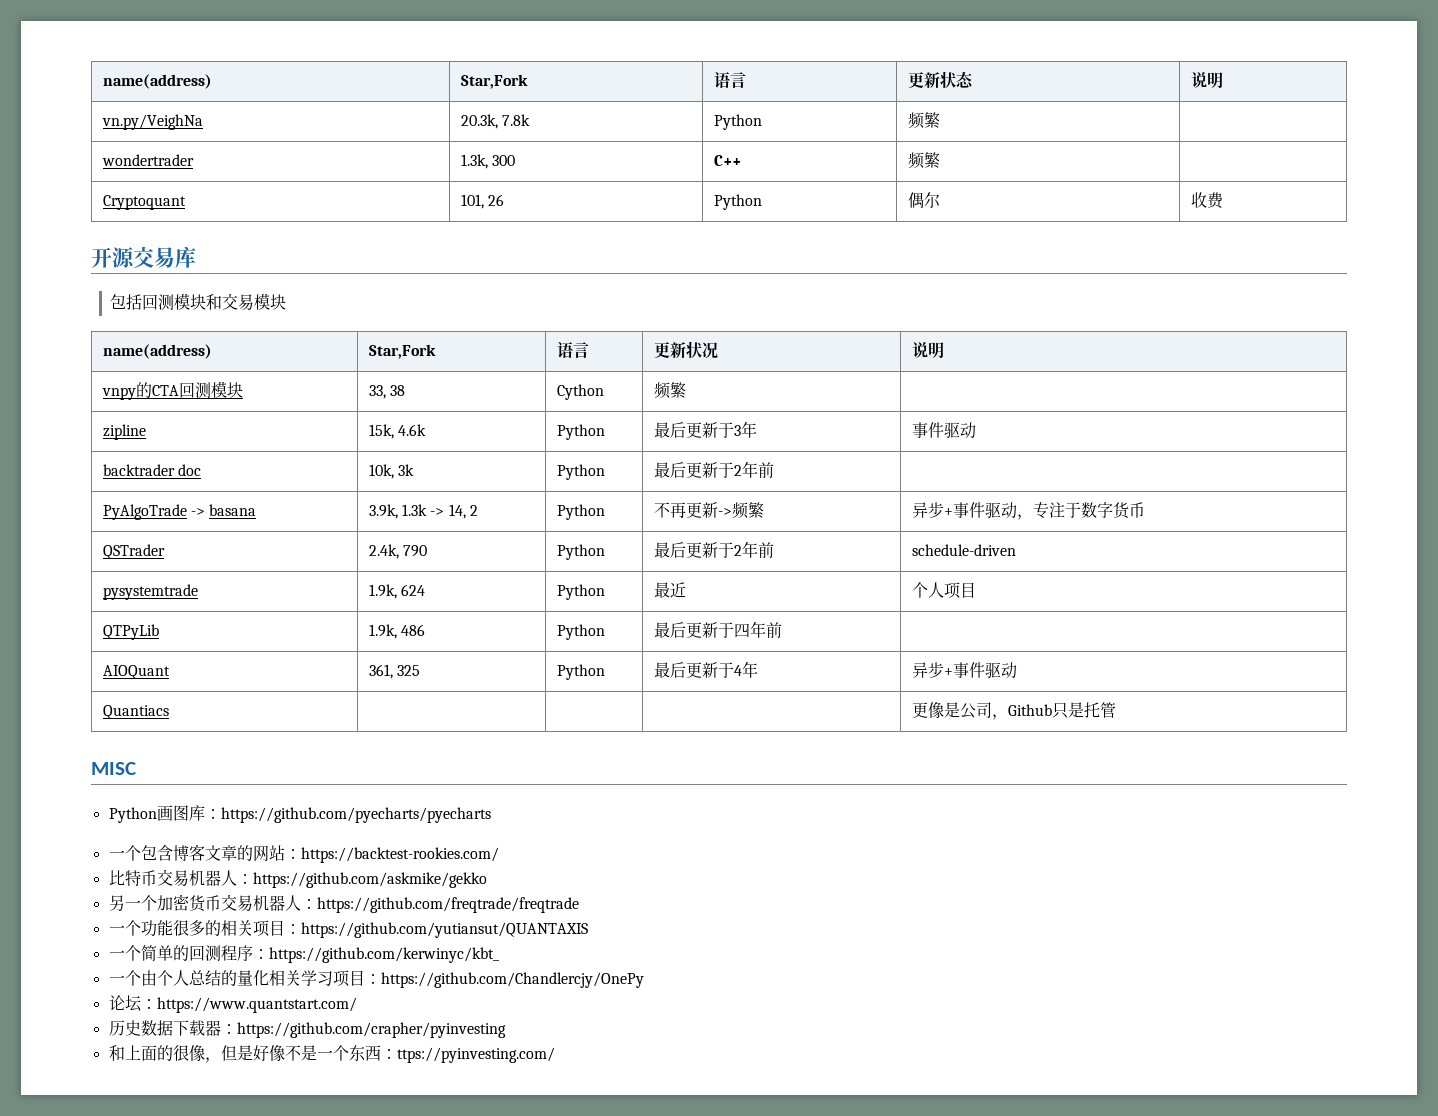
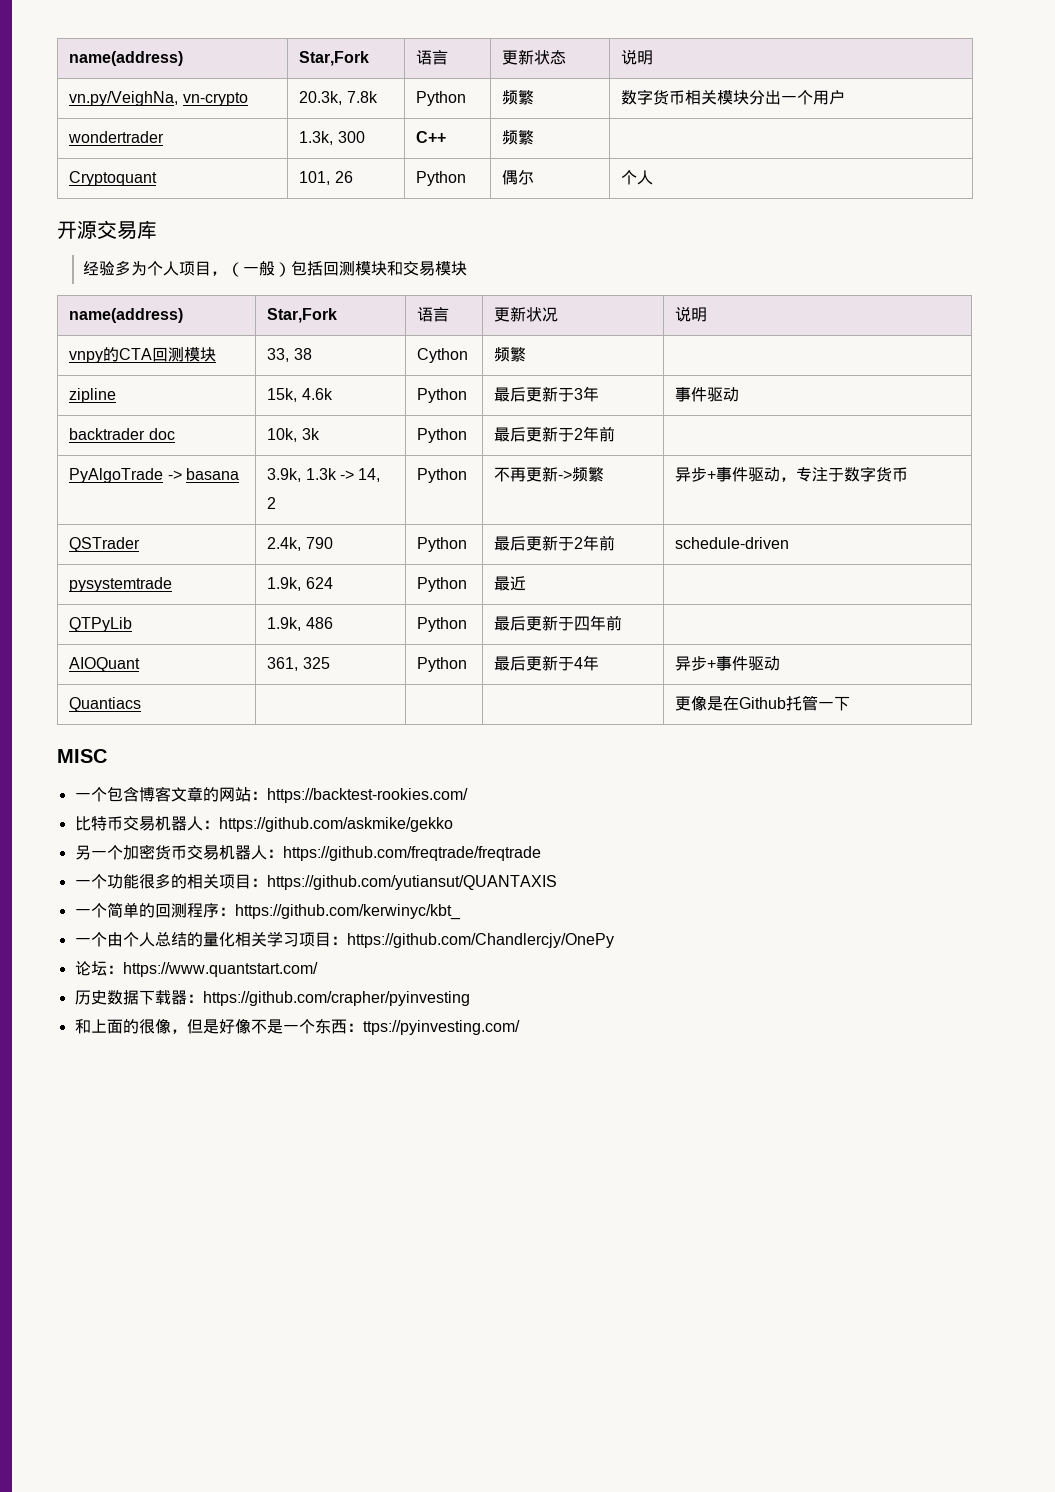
[101,114,203,130] vn.py/VeighNa -> [69,91,248,106] vn.py/VeighNa, vn-crypto
(940, 120) none -> [621,89,846,105] 数字货币相关模块分出一个用户
[1190,192,1224,209] 收费 -> [621,170,654,185] 个人
(196, 257) none -> [82,260,291,277] 经验多为个人项目，（一般）
[911,582,976,599] 个人项目 -> (527, 583) none
[959,702,1084,720] 公司，Github只是 -> [723,696,787,711] 在Github
(1116, 710) none -> [818,696,851,711] 一下
[108,805,491,823] // Python画图库：https://github.com/pyecharts/pyecharts -> (107, 756) none

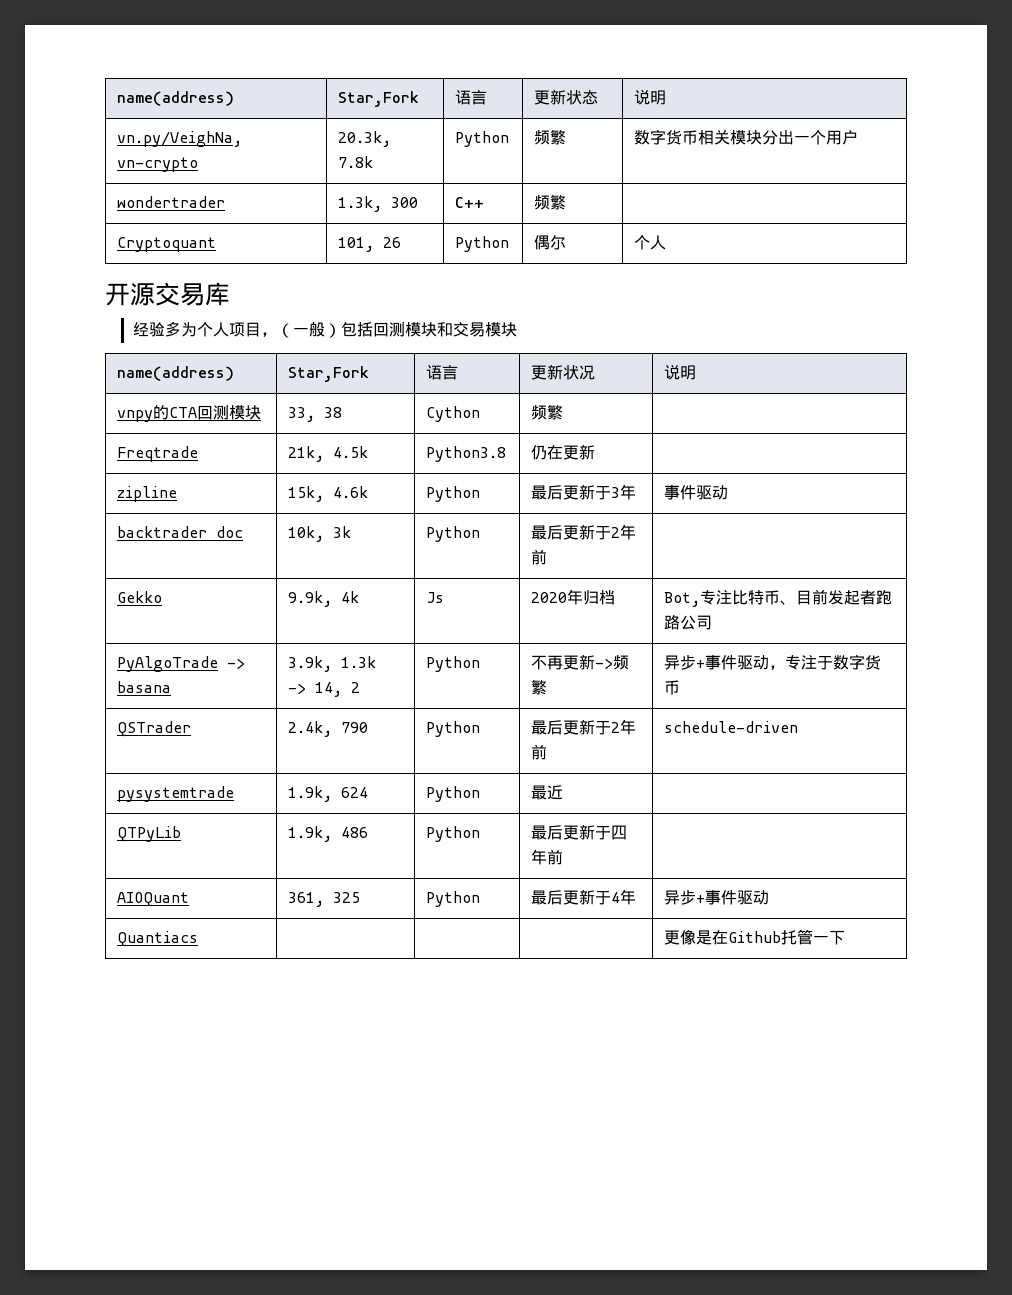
(527, 354) none -> [117,446,199,462] [288,446,369,462] [426,446,507,462] [531,444,596,460] // Freqtrade | 21k, 4.5k | Python3.8 | 仍在更新 |
(616, 434) none -> [117,591,163,603] [288,591,360,607] [426,592,445,603] [531,589,616,605] [664,589,893,607] [664,615,713,630] // Gekko | 9.9k, 4k | Js | 2020年归档 | Bot,专注比特币、目前发起者跑路公司
[57,749,107,763] [74,786,468,803] [74,816,453,832] [74,844,541,861] [74,873,557,890] [74,902,461,920] [74,931,614,948] [74,961,318,977] [74,990,470,1006] [74,1019,520,1035] // MISC // 一个包含博客文章的网站：https://backtest-rookies.com/ // 比特币交易机器人：https://github.com/askmike/gekko // 另一个加密货币交易机器人：https://github.com/freqtrade/freqtrade // 一个功能很多的相关项目：https://github.com/yutiansut/QUANTAXIS // 一个简单的回测程序：https://github.com/kerwinyc/kbt_ // 一个由个人总结的量化相关学习项目：https://github.com/Chandlercjy/OnePy // 论坛：https://www.quantstart.com/ // 历史数据下载器：https://github.com/crapher/pyinvesting // 和上面的很像，但是好像不是一个东西：ttps://pyinvesting.com/ -> (846, 937) none

